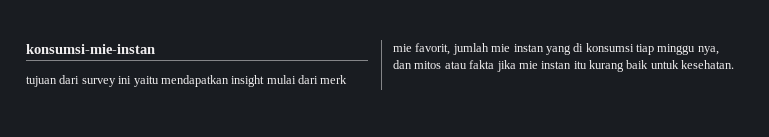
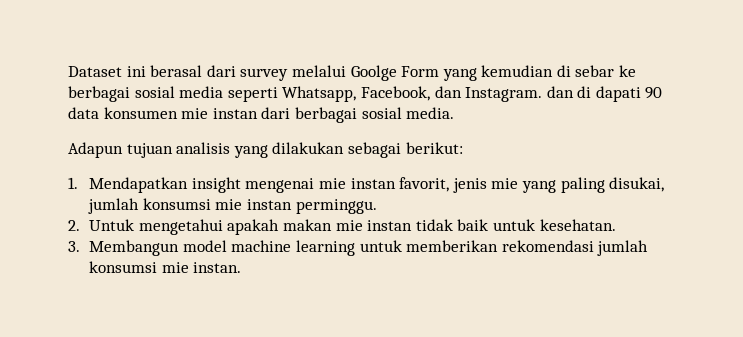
[26,44,155,54] [26,75,348,87] [393,43,719,55] [393,60,735,72] konsumsi-mie-instan // tujuan dari survey ini yaitu mendapatkan insight mulai dari merk mie favorit, jumlah mie instan yang di konsumsi tiap minggu nya, dan mitos atau fakta jika mie instan itu kurang baik untuk kesehatan. -> [68,65,637,81] [68,86,663,102] [68,107,455,123] [68,142,463,158] [68,177,665,193] [88,198,377,214] [68,219,616,235] [68,240,649,256] [89,261,242,273] Dataset ini berasal dari survey melalui Goolge Form yang kemudian di sebar ke berbagai sosial media seperti Whatsapp, Facebook, dan Instagram. dan di dapati 90 data konsumen mie instan dari berbagai sosial media. // Adapun tujuan analisis yang dilakukan sebagai berikut: // 1. Mendapatkan insight mengenai mie instan favorit, jenis mie yang paling disukai, jumlah konsumsi mie instan perminggu. // 2. Untuk mengetahui apakah makan mie instan tidak baik untuk kesehatan. // 3. Membangun model machine learning untuk memberikan rekomendasi jumlah konsumsi mie instan.

